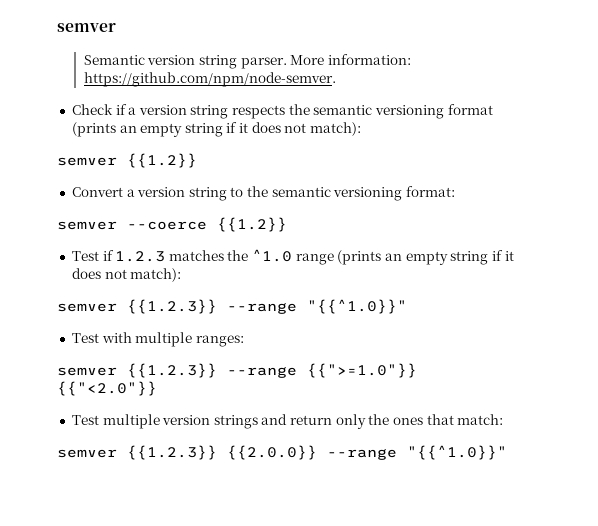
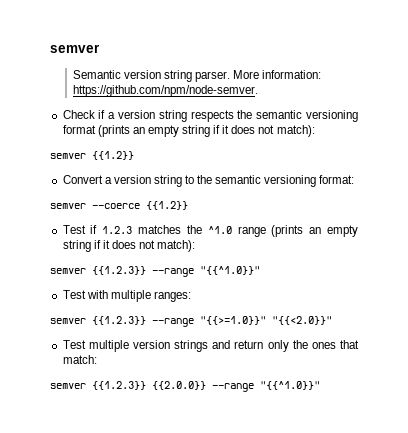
[307,363,417,378] [57,381,157,396] {{">=1.0"}} {{"<2.0"}} -> [200,316,332,325] "{{>=1.0}}" "{{<2.0}}"

